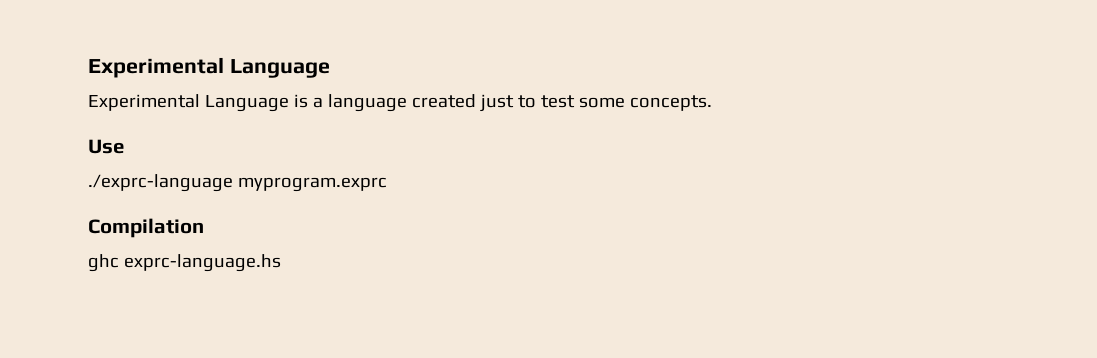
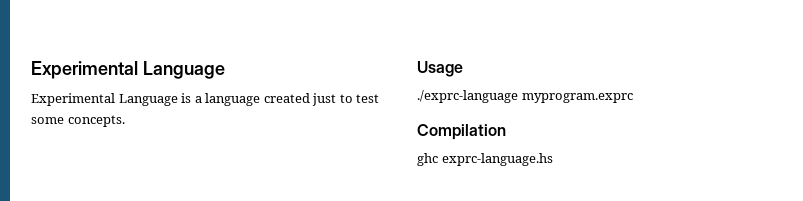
[88,139,124,154] Use -> [417,61,463,77] Usage

